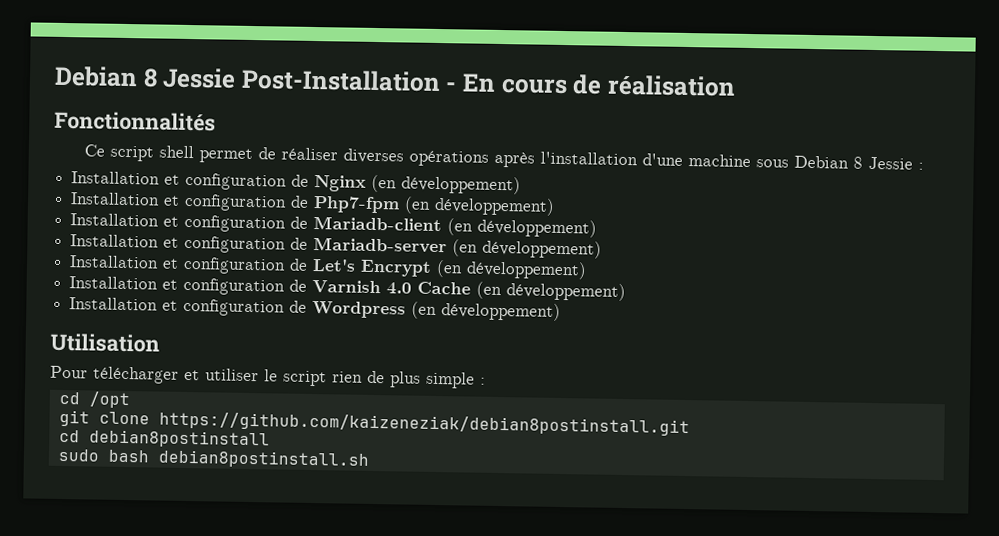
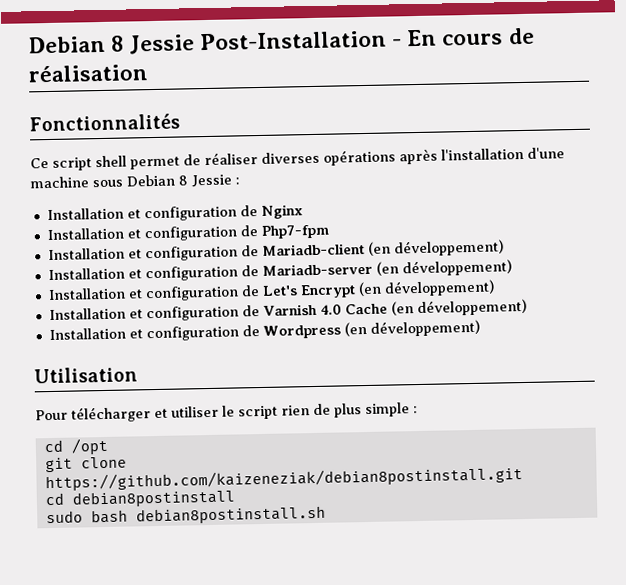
[371,174,522,195] (en développement) -> (303, 211) none
[404,196,556,216] (en développement) -> (329, 231) none

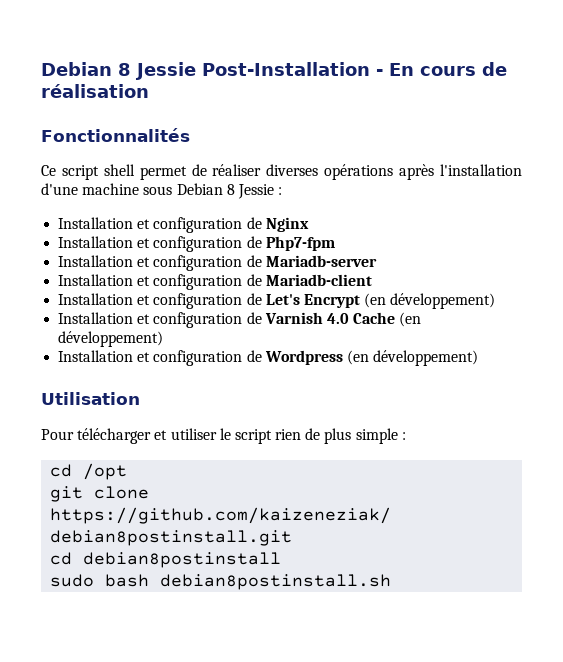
[261,239,504,257] [47,259,512,282] Mariadb-client (en développement) // Installation et configuration de Mariadb-server (en développement) -> [265,255,377,267] [58,274,372,290] Mariadb-server // Installation et configuration de Mariadb-client

